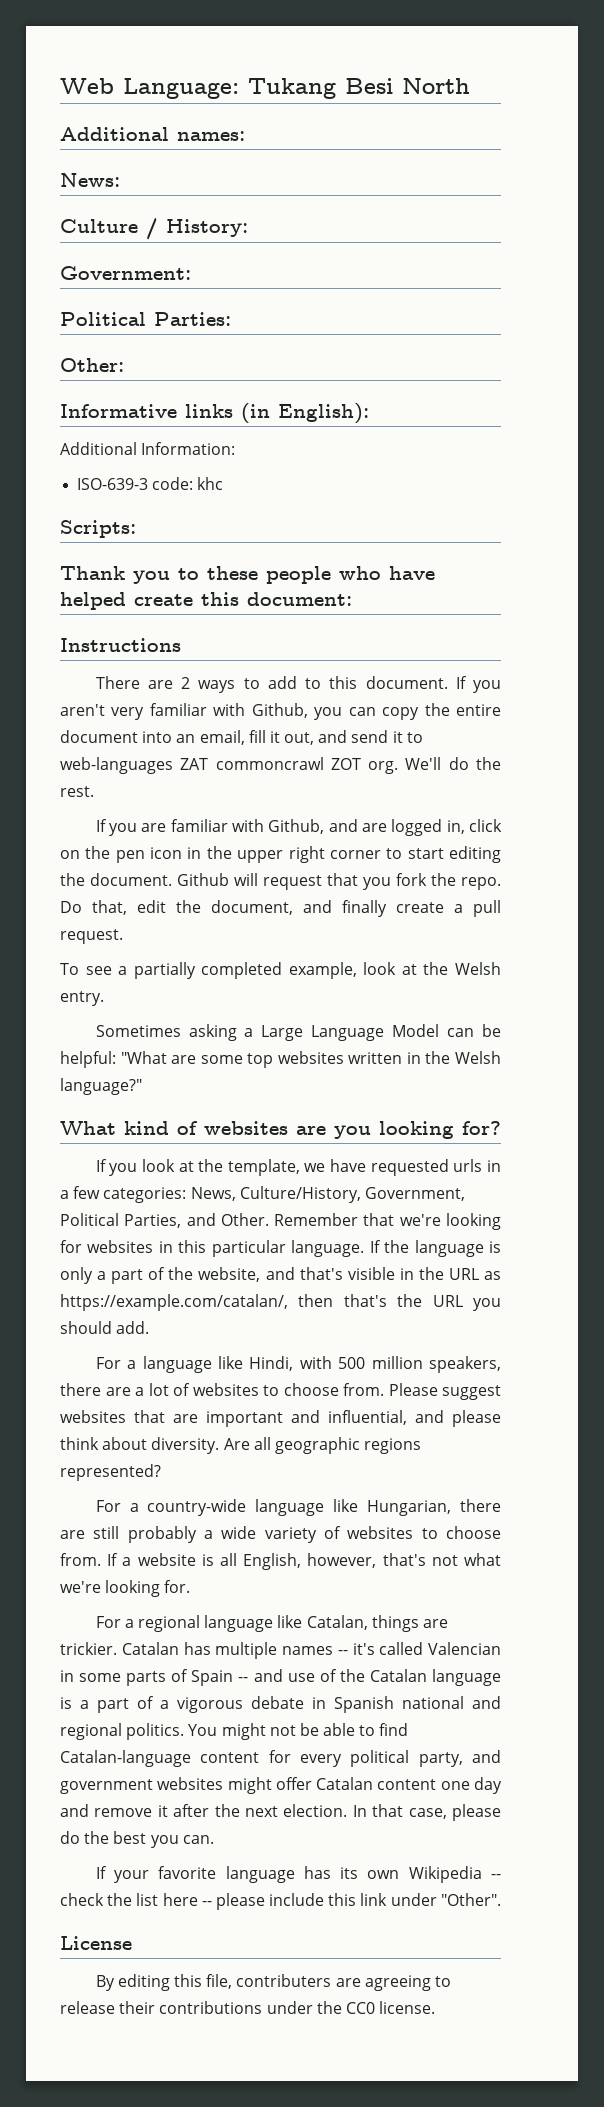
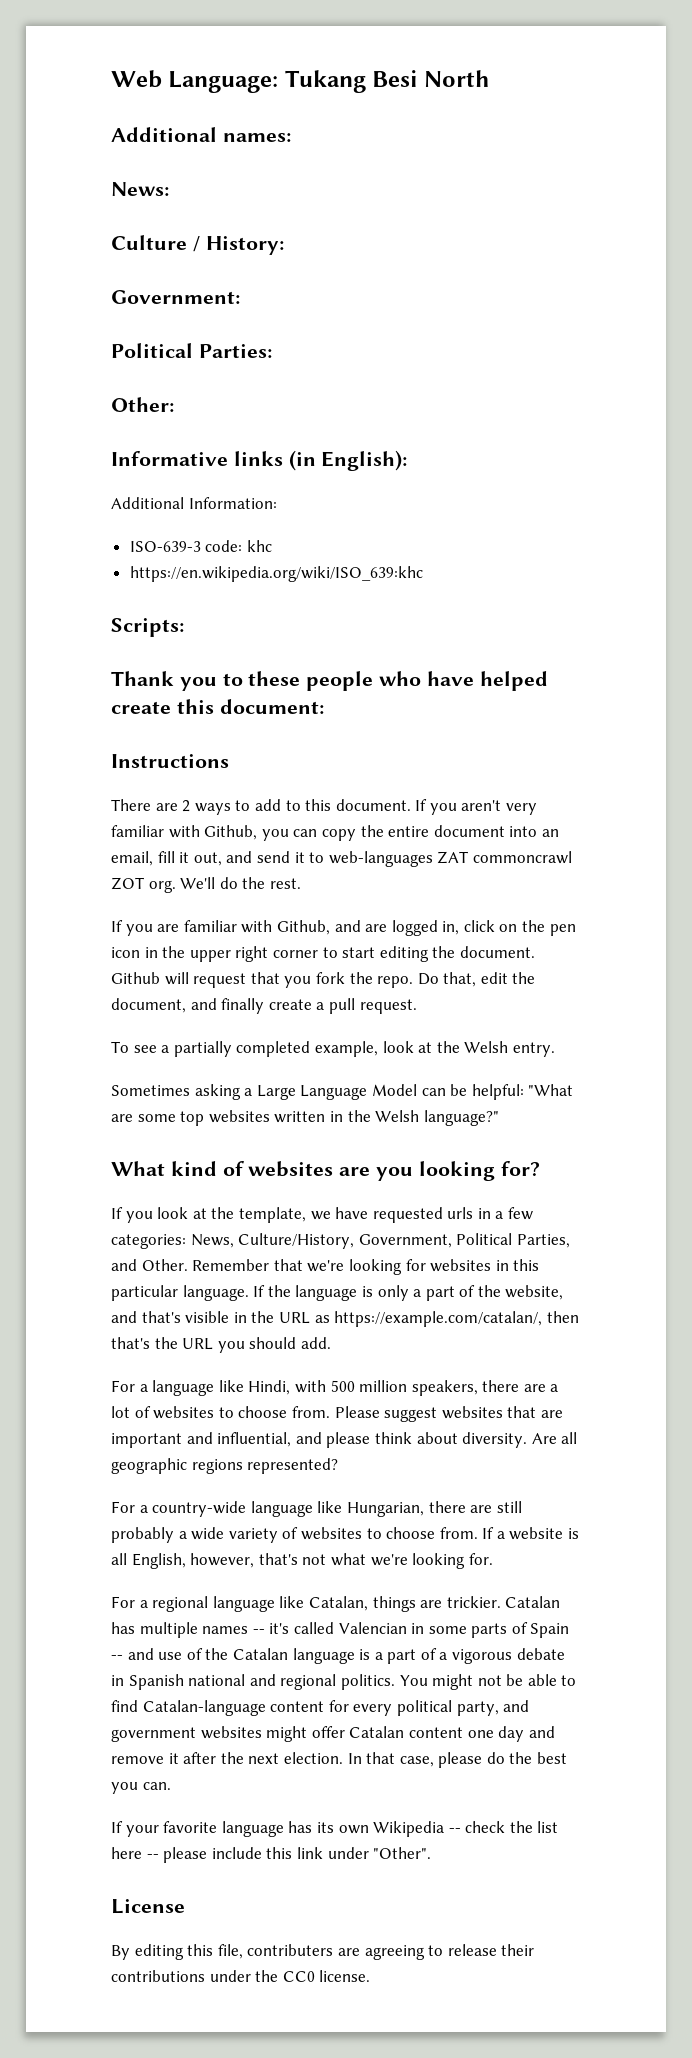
(224, 483) none -> [129,566,423,582] // https://en.wikipedia.org/wiki/ISO_639:khc

